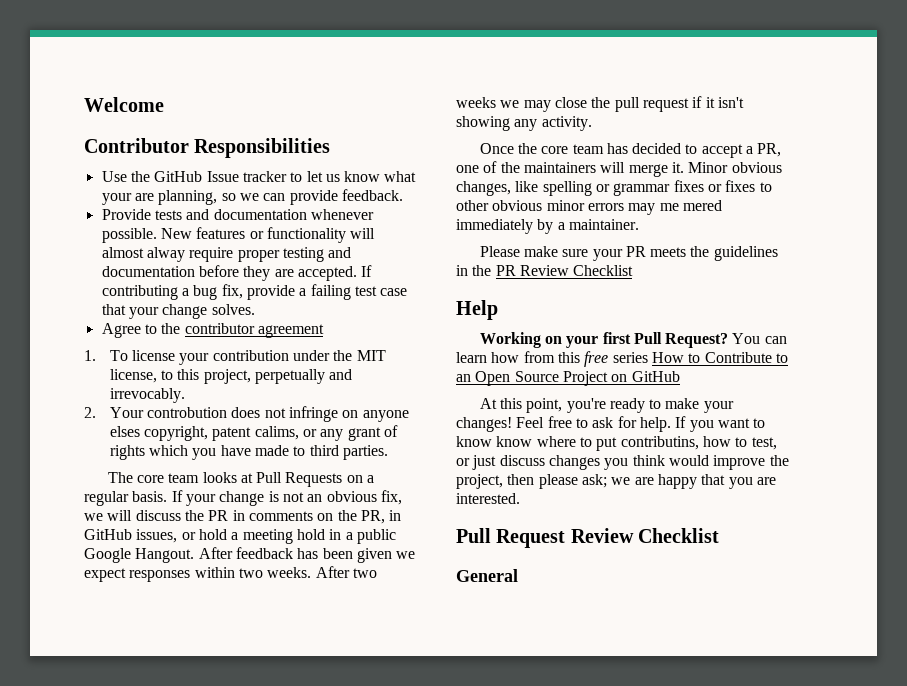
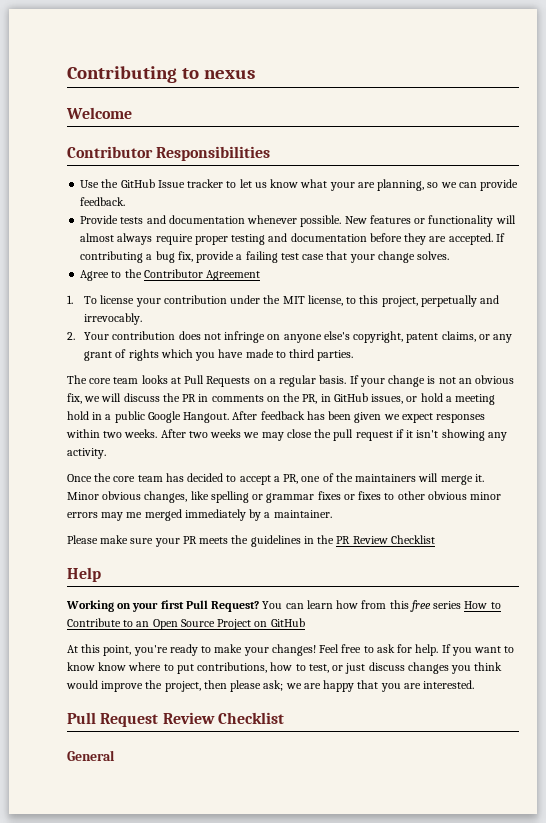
(84, 104) none -> [67,66,255,83] Contributing to nexus //
[146,247,185,262] alway -> [117,233,153,245] always
[184,323,324,338] contributor agreement -> [143,269,261,281] Contributor Agreement
[146,407,227,418] controbution -> [112,331,176,340] contribution
[109,426,140,437] elses -> [323,331,350,340] else's
[254,426,299,440] calims, -> [441,331,476,342] claims,
[682,200,722,211] mered -> [144,509,182,521] merged
[620,436,699,450] contributins, -> [197,662,268,673] contributions,

